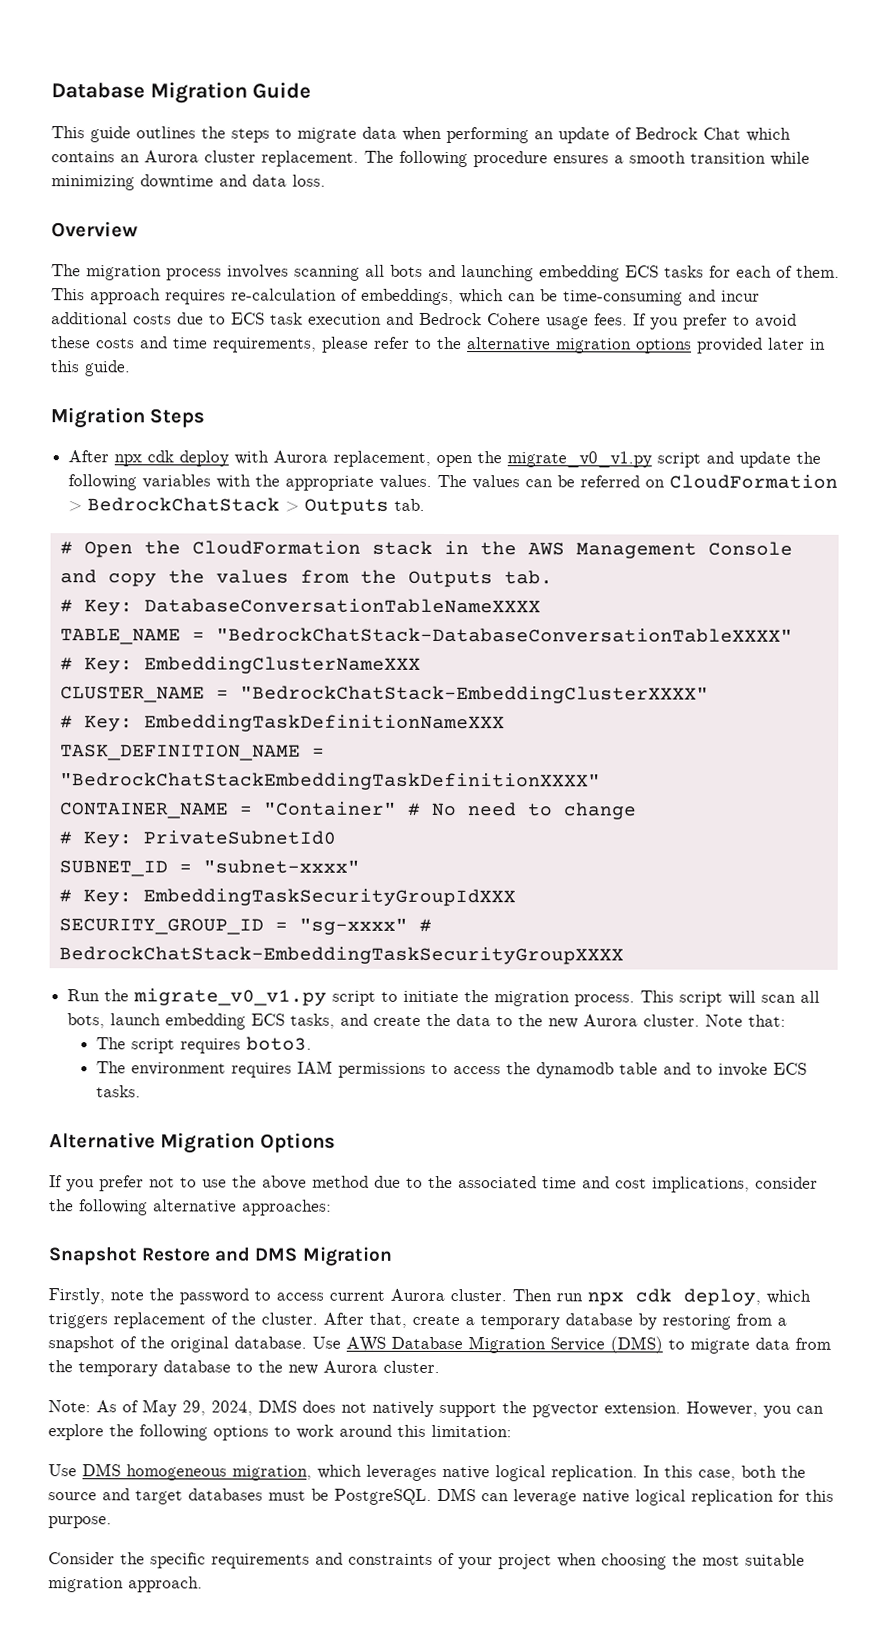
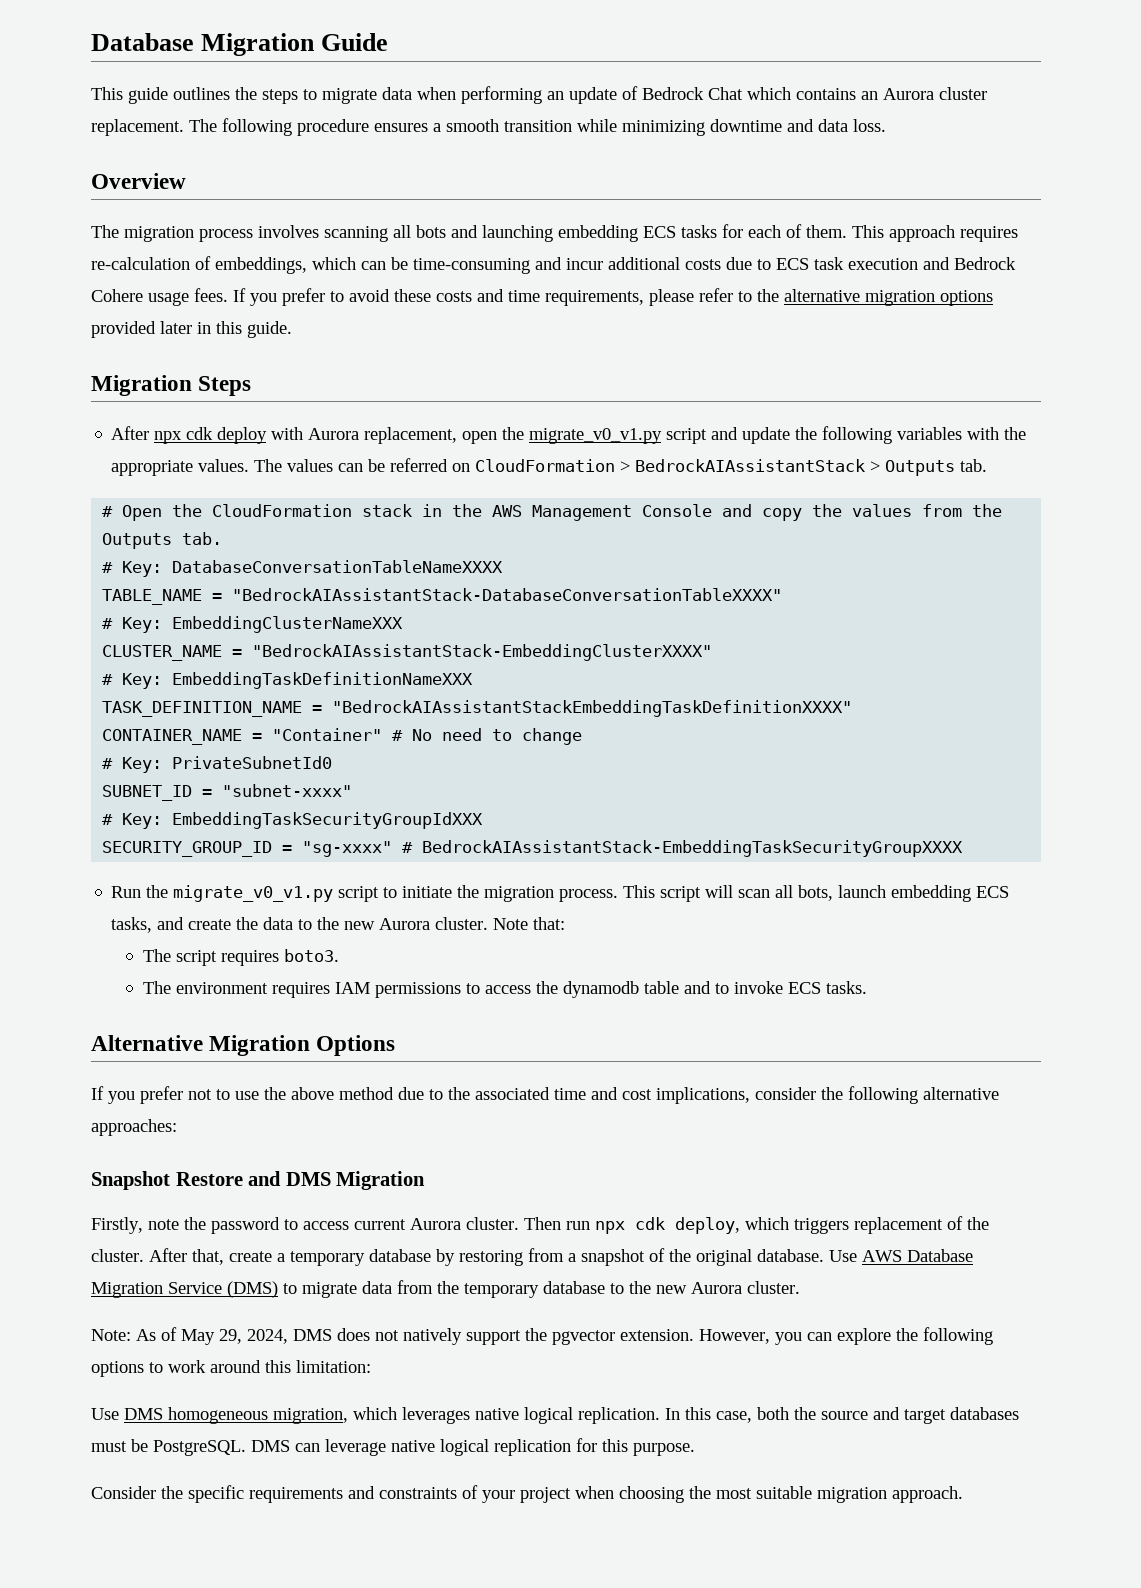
[87,497,281,512] BedrockChatStack -> [635,459,866,472] BedrockAIAssistantStack
[215,627,793,643] "BedrockChatStack-DatabaseConversationTableXXXX" -> [232,588,783,601] "BedrockAIAssistantStack-DatabaseConversationTableXXXX"
[239,685,709,704] "BedrockChatStack-EmbeddingClusterXXXX" -> [252,644,713,661] "BedrockAIAssistantStack-EmbeddingClusterXXXX"
[59,772,601,791] "BedrockChatStackEmbeddingTaskDefinitionXXXX" -> [332,700,853,717] "BedrockAIAssistantStackEmbeddingTaskDefinitionXXXX"
[58,946,624,965] BedrockChatStack-EmbeddingTaskSecurityGroupXXXX -> [422,840,964,857] BedrockAIAssistantStack-EmbeddingTaskSecurityGroupXXXX

